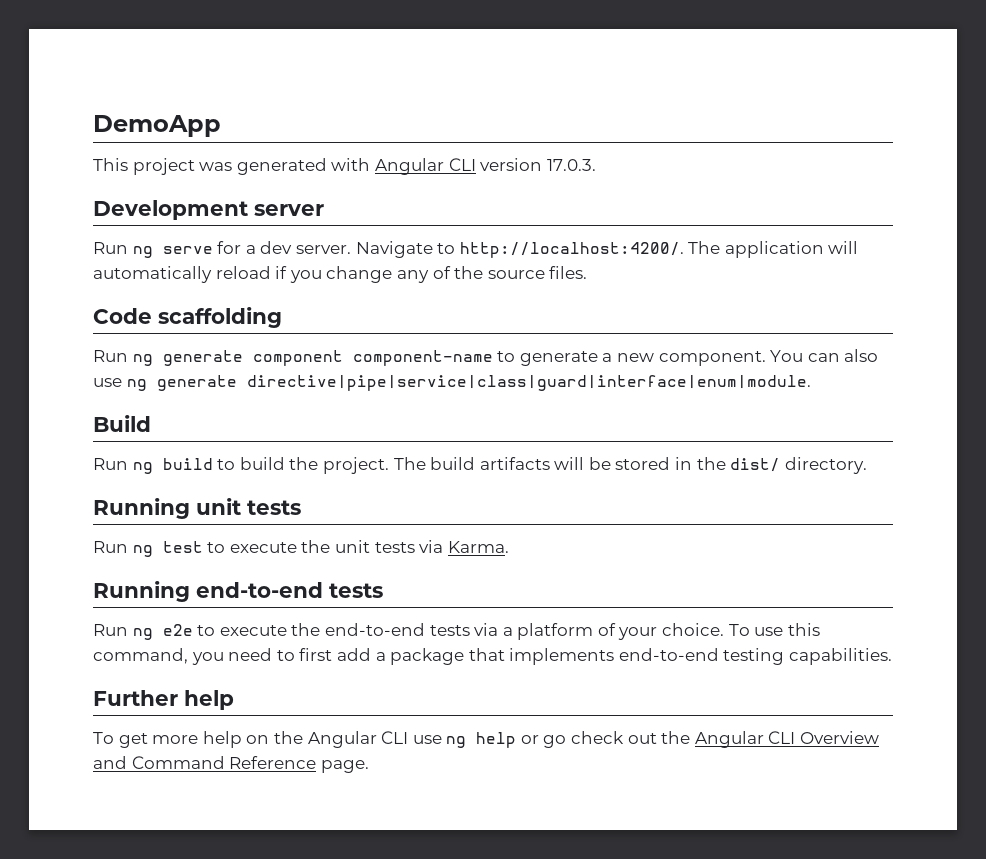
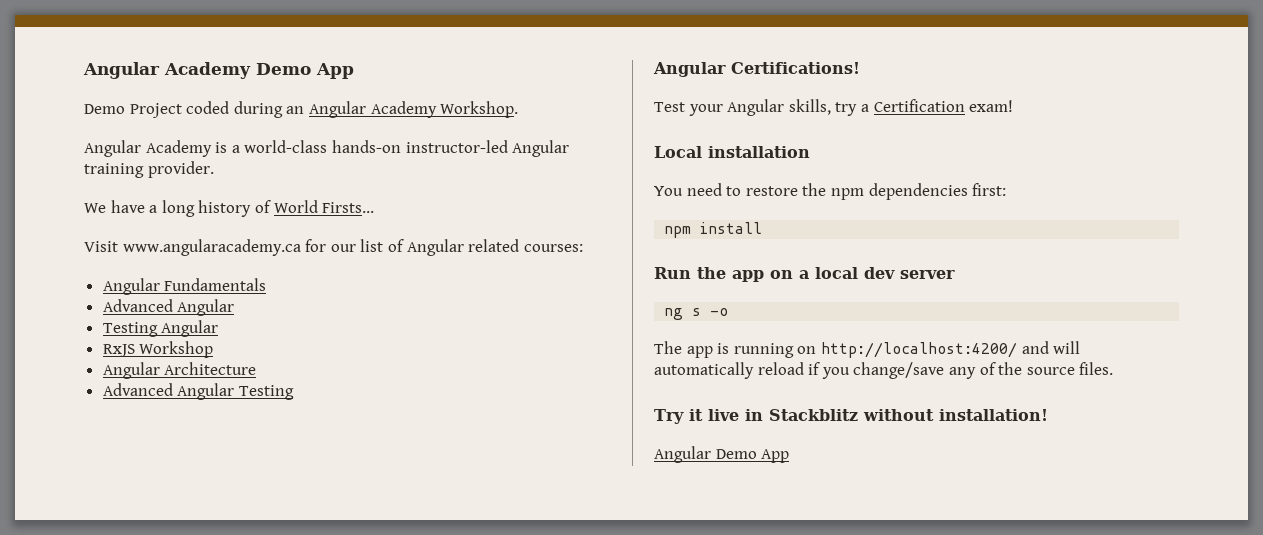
[93,115,221,137] [93,158,596,175] [93,200,324,220] [93,241,824,258] DemoApp // This project was generated with Angular CLI version 17.0.3. // Development server // Run ng serve for a dev server. Navigate to http://localhost:4200/. The application -> [83,62,354,79] [84,101,519,118] [84,140,570,157] [84,161,214,178] [84,200,375,217] [84,239,583,256] [102,278,267,295] [102,299,235,316] [102,320,219,337] [102,341,214,358] [102,362,257,379] [102,383,294,400] [653,62,860,77] [654,99,1014,116] [654,146,810,158] [654,183,1007,200] [664,222,763,238] [654,267,955,282] [664,308,729,320] [654,341,1049,358] Angular Academy Demo App // Demo Project coded during an Angular Academy Workshop. // Angular Academy is a world-class hands-on instructor-led Angular training provider. // We have a long history of World Firsts... // Visit www.angularacademy.ca for our list of Angular related courses: // Angular Fundamentals // Advanced Angular // Testing Angular // RxJS Workshop // Angular Architecture // Advanced Angular Testing // Angular Certifications! // Test your Angular skills, try a Certification exam! // Local installation // You need to restore the npm dependencies first: // npm install // Run the app on a local dev server // ng s -o // The app is running on http://localhost:4200/ and
[326,266,393,283] change -> [853,362,945,379] change/save
[93,307,282,328] [93,349,879,366] [93,375,811,391] [93,415,151,432] [93,457,867,474] [93,498,301,519] [93,540,509,557] [93,581,383,602] [93,623,820,640] [93,648,893,665] [93,690,234,710] [93,731,880,748] [93,756,369,773] Code scaffolding // Run ng generate component component-name to generate a new component. You can also use ng generate directive|pipe|service|class|guard|interface|enum|module. // Build // Run ng build to build the project. The build artifacts will be stored in the dist/ directory. // Running unit tests // Run ng test to execute the unit tests via Karma. // Running end-to-end tests // Run ng e2e to execute the end-to-end tests via a platform of your choice. To use this command, you need to first add a package that implements end-to-end testing capabilities. // Further help // To get more help on the Angular CLI use ng help or go check out the Angular CLI Overview and Command Reference page. -> [654,409,1048,424] [654,446,790,463] Try it live in Stackblitz without installation! // Angular Demo App

